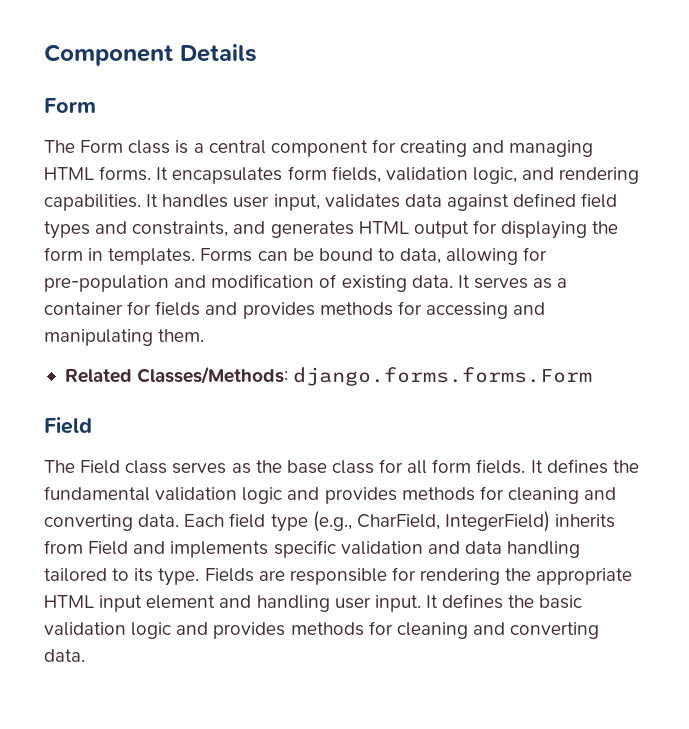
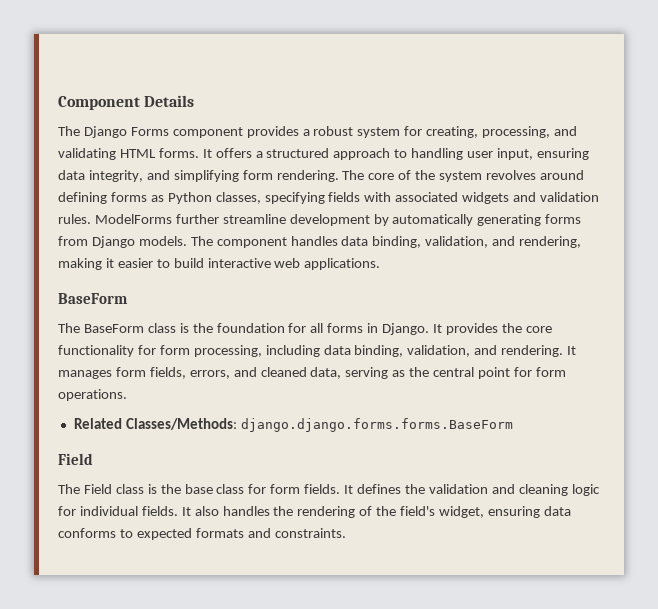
[44,98,96,113] [44,139,594,157] [44,166,640,184] [44,193,618,211] [44,220,619,239] [44,247,548,265] [44,274,568,292] [44,301,546,319] [44,329,205,346] // Form // The Form class is a central component for creating and managing HTML forms. It encapsulates form fields, validation logic, and rendering capabilities. It handles user input, validates data against defined field types and constraints, and generates HTML output for displaying the form in templates. Forms can be bound to data, allowing for pre-population and modification of existing data. It serves as a container for fields and provides methods for accessing and manipulating them. -> [58,126,578,138] [58,148,589,160] [58,170,584,182] [58,192,600,204] [58,214,582,226] [58,236,582,248] [58,258,381,270] [58,293,128,304] [58,323,552,335] [58,345,577,357] [58,367,566,379] [58,389,127,401] // The Django Forms component provides a robust system for creating, processing, and validating HTML forms. It offers a structured approach to handling user input, ensuring data integrity, and simplifying form rendering. The core of the system revolves around defining forms as Python classes, specifying fields with associated widgets and validation rules. ModelForms further streamline development by automatically generating forms from Django models. The component handles data binding, validation, and rendering, making it easier to build interactive web applications. // BaseForm // The BaseForm class is the foundation for all forms in Django. It provides the core functionality for form processing, including data binding, validation, and rendering. It manages form fields, errors, and cleaned data, serving as the central point for form operations.
[293,367,593,386] django.forms.forms.Form -> [240,418,513,432] django.django.forms.forms.BaseForm
[172,462,251,474] serves as -> [147,484,157,494] is
[407,460,428,474] all -> (267, 489) none
[44,486,617,504] [44,511,616,532] [44,540,581,558] [44,567,633,586] [44,594,583,612] [44,621,600,639] [44,649,85,662] fundamental validation logic and provides methods for cleaning and converting data. Each field type (e.g., CharField, IntegerField) inherits from Field and implements specific validation and data handling tailored to its type. Fields are responsible for rendering the appropriate HTML input element and handling user input. It defines the basic validation logic and provides methods for cleaning and converting data. -> [428,484,600,496] [58,506,571,518] [58,528,346,540] validation and cleaning logic for individual fields. It also handles the rendering of the field's widget, ensuring data conforms to expected formats and constraints.

